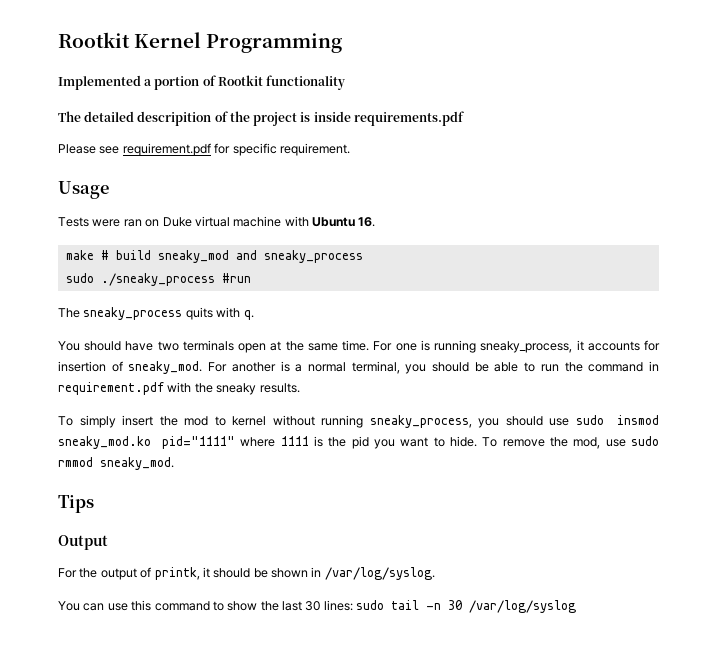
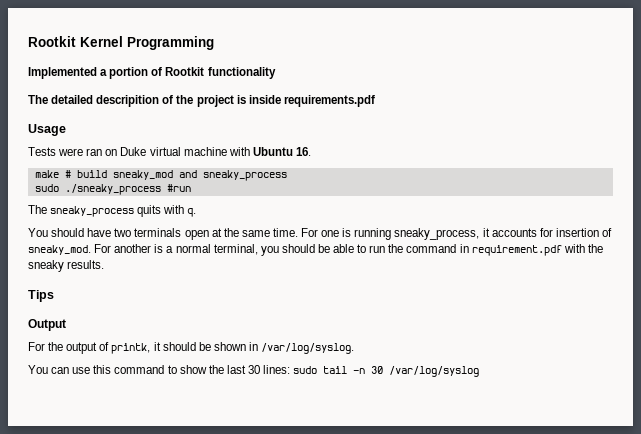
[58,143,350,156] // Please see requirement.pdf for specific requirement. -> (375, 101) none
[58,415,660,428] [58,436,660,449] [58,457,174,470] // To simply insert the mod to kernel without running sneaky_process, you should use sudo insmod sneaky_mod.ko pid="1111" where 1111 is the pid you want to hide. To remove the mod, use sudo rmmod sneaky_mod. -> (105, 264) none

